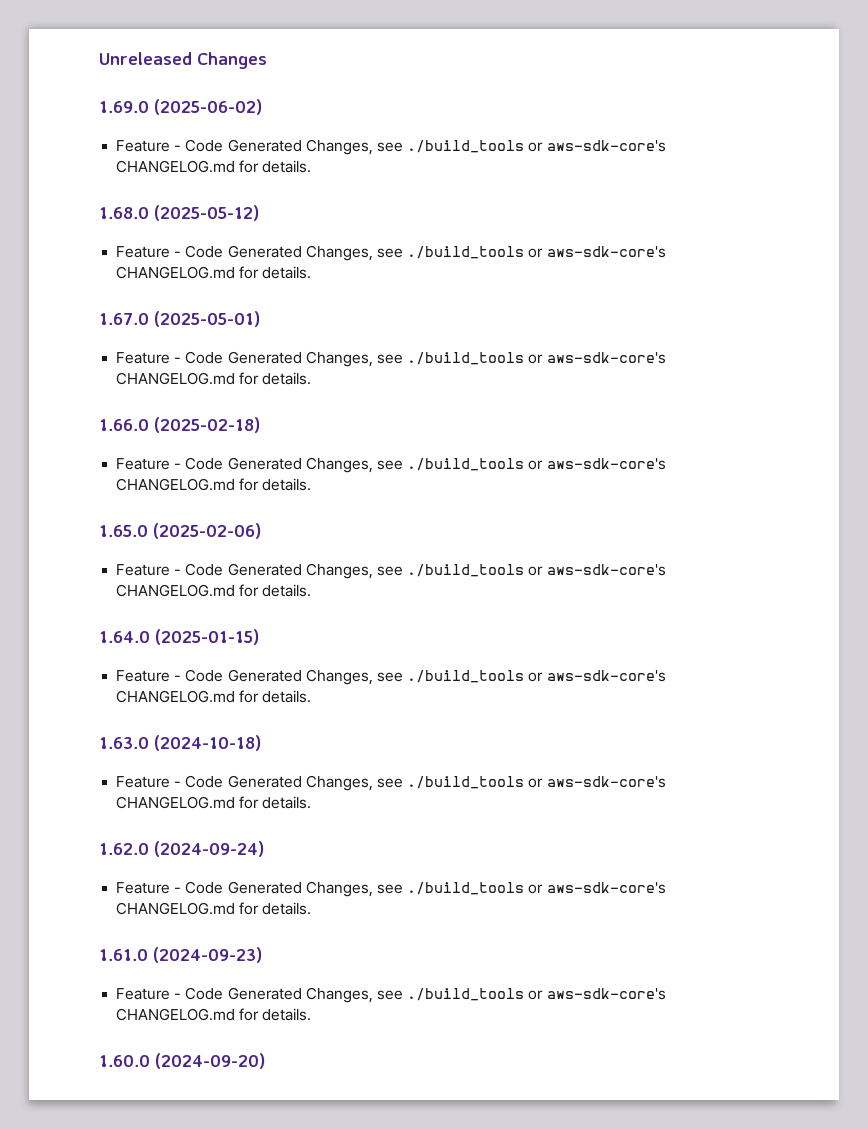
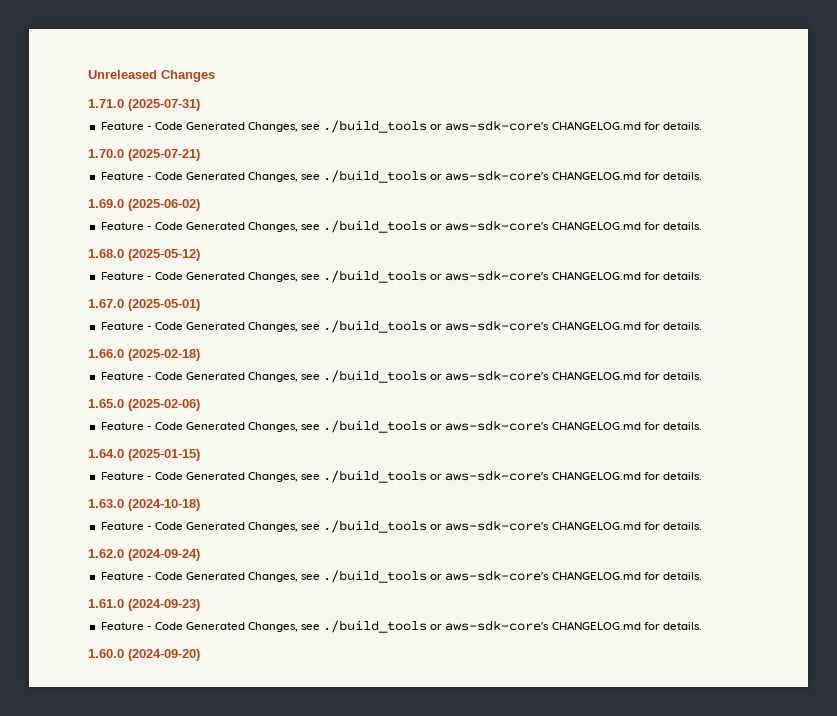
(267, 60) none -> [88,99,200,111] [100,120,702,133] [88,149,200,161] [100,170,702,183] // 1.71.0 (2025-07-31) // Feature - Code Generated Changes, see ./build_tools or aws-sdk-core's CHANGELOG.md for details. // 1.70.0 (2025-07-21) // Feature - Code Generated Changes, see ./build_tools or aws-sdk-core's CHANGELOG.md for details.

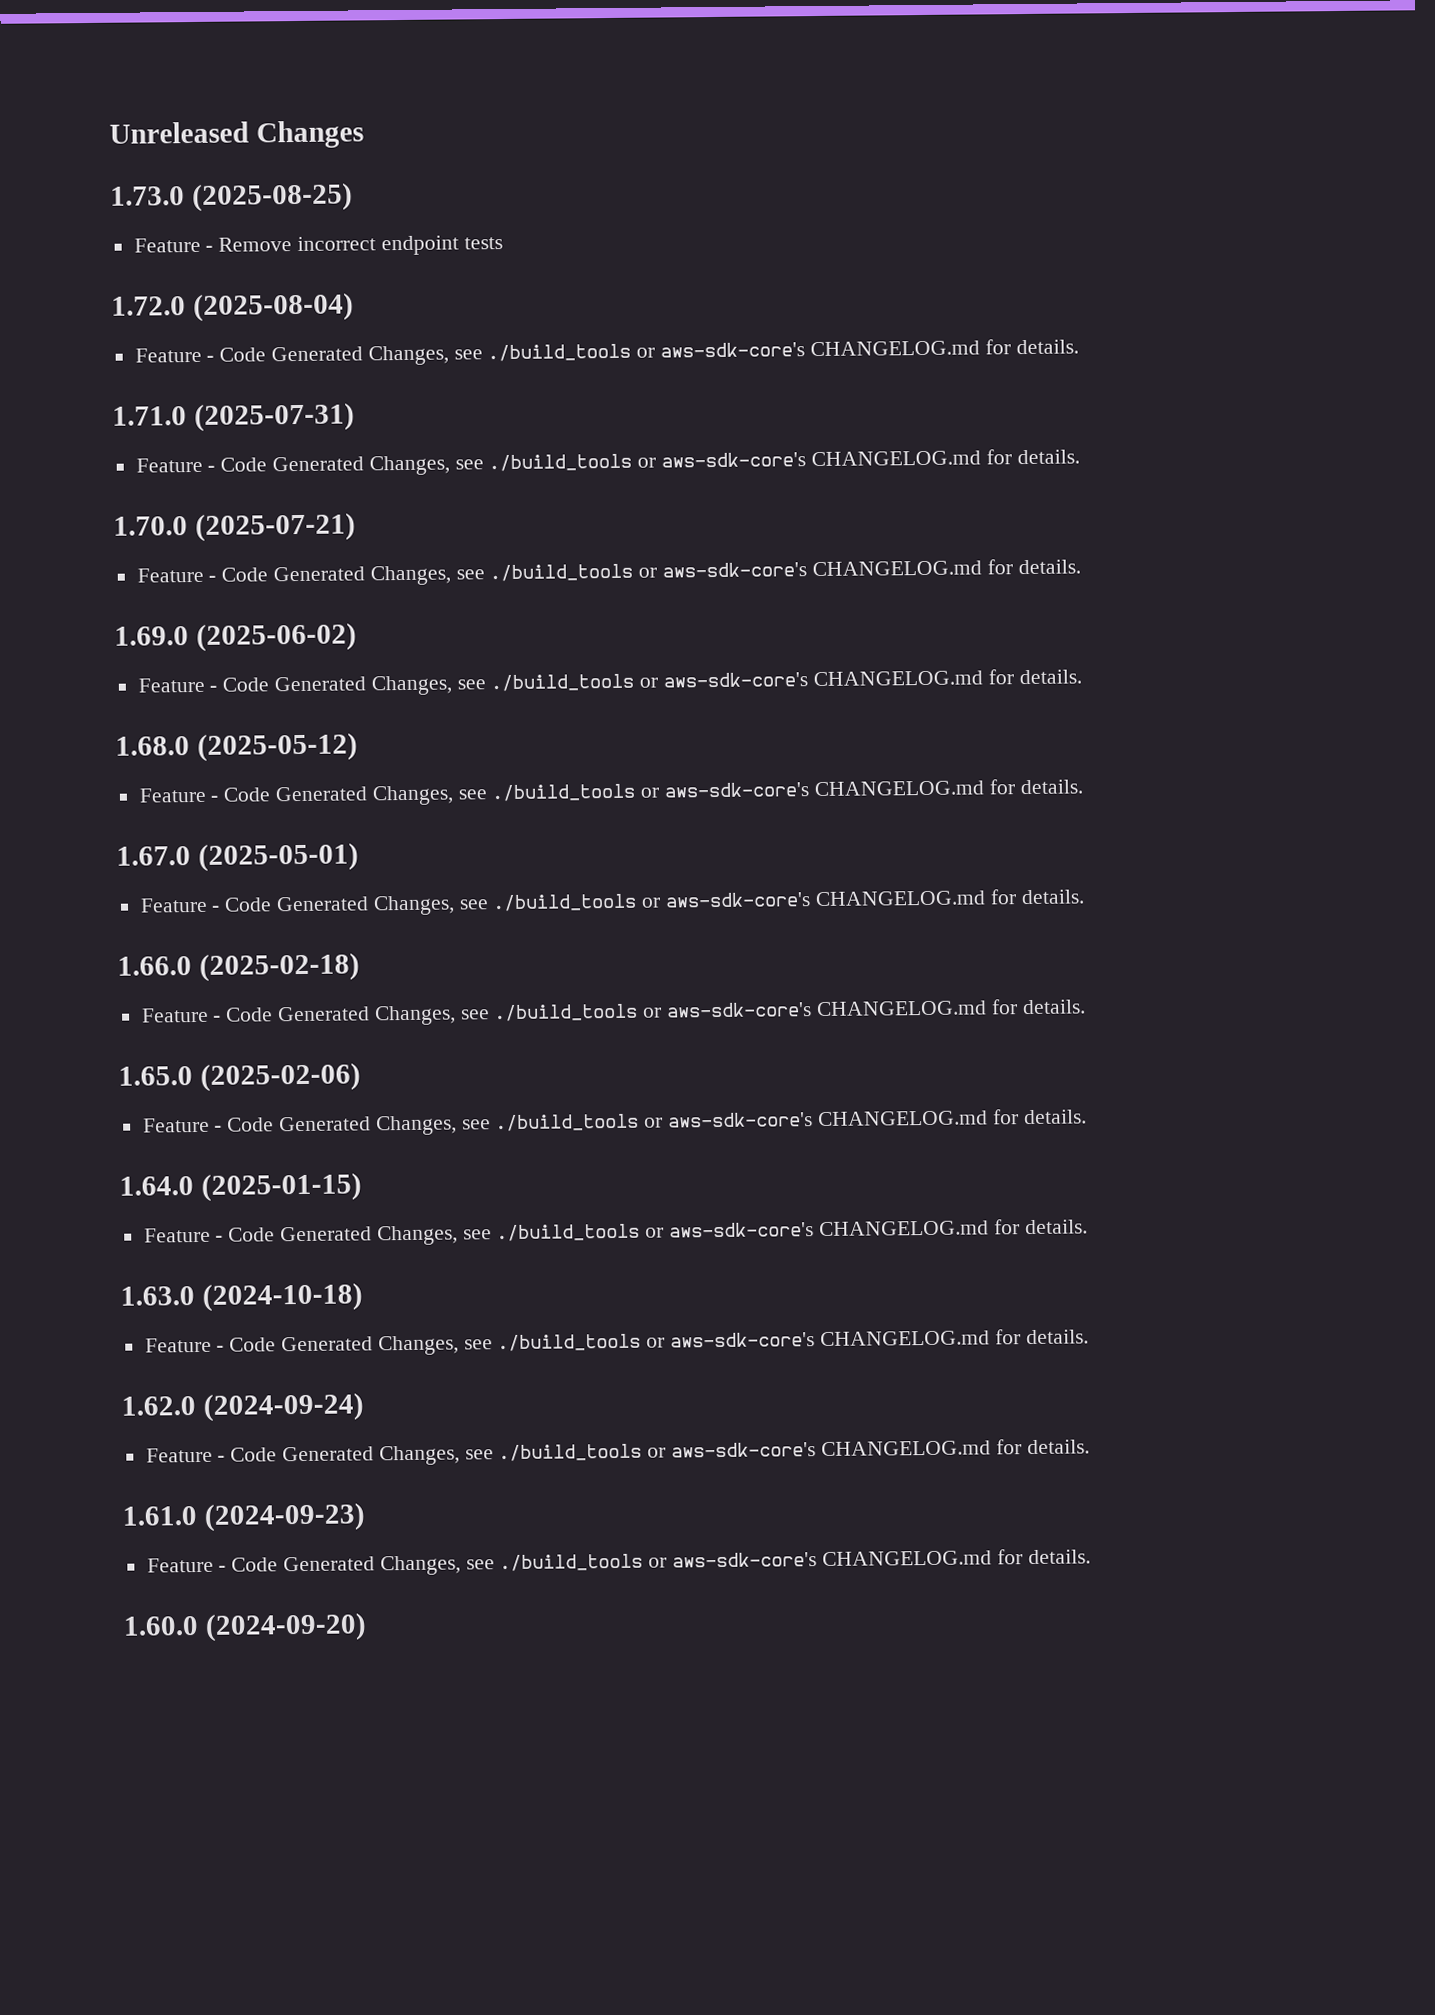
(215, 76) none -> [110,182,353,213] [133,235,503,256] [111,292,354,323] [134,339,1079,366] // 1.73.0 (2025-08-25) // Feature - Remove incorrect endpoint tests // 1.72.0 (2025-08-04) // Feature - Code Generated Changes, see ./build_tools or aws-sdk-core's CHANGELOG.md for details.

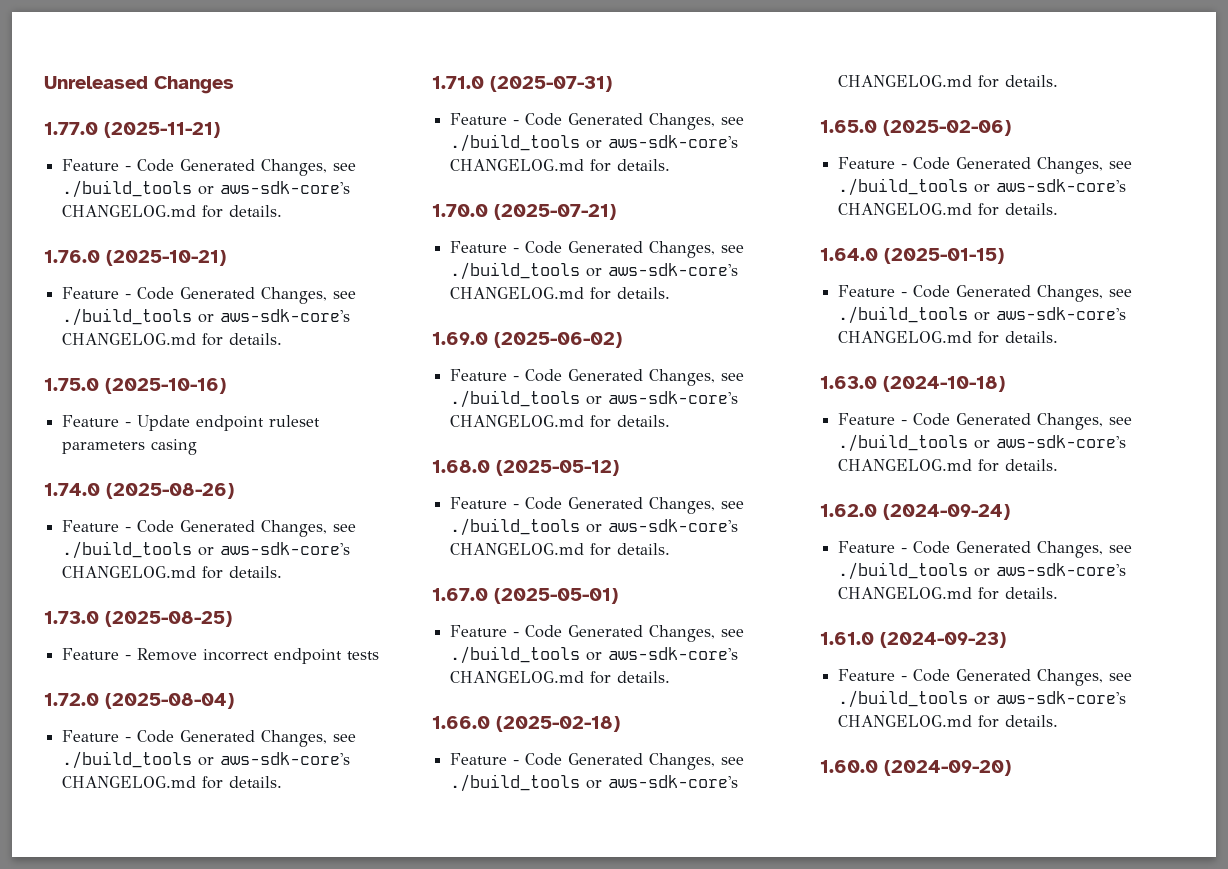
(364, 134) none -> [44,122,220,138] [62,159,357,176] [62,180,351,198] [62,205,283,218] [44,250,226,266] [62,287,357,304] [62,308,351,326] [62,333,283,346] [44,378,226,394] [62,415,321,431] [62,439,198,455] [44,483,234,499] [62,520,357,537] [62,541,351,559] [62,566,283,579] // 1.77.0 (2025-11-21) // Feature - Code Generated Changes, see ./build_tools or aws-sdk-core's CHANGELOG.md for details. // 1.76.0 (2025-10-21) // Feature - Code Generated Changes, see ./build_tools or aws-sdk-core's CHANGELOG.md for details. // 1.75.0 (2025-10-16) // Feature - Update endpoint ruleset parameters casing // 1.74.0 (2025-08-26) // Feature - Code Generated Changes, see ./build_tools or aws-sdk-core's CHANGELOG.md for details.

